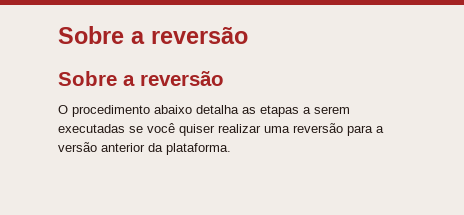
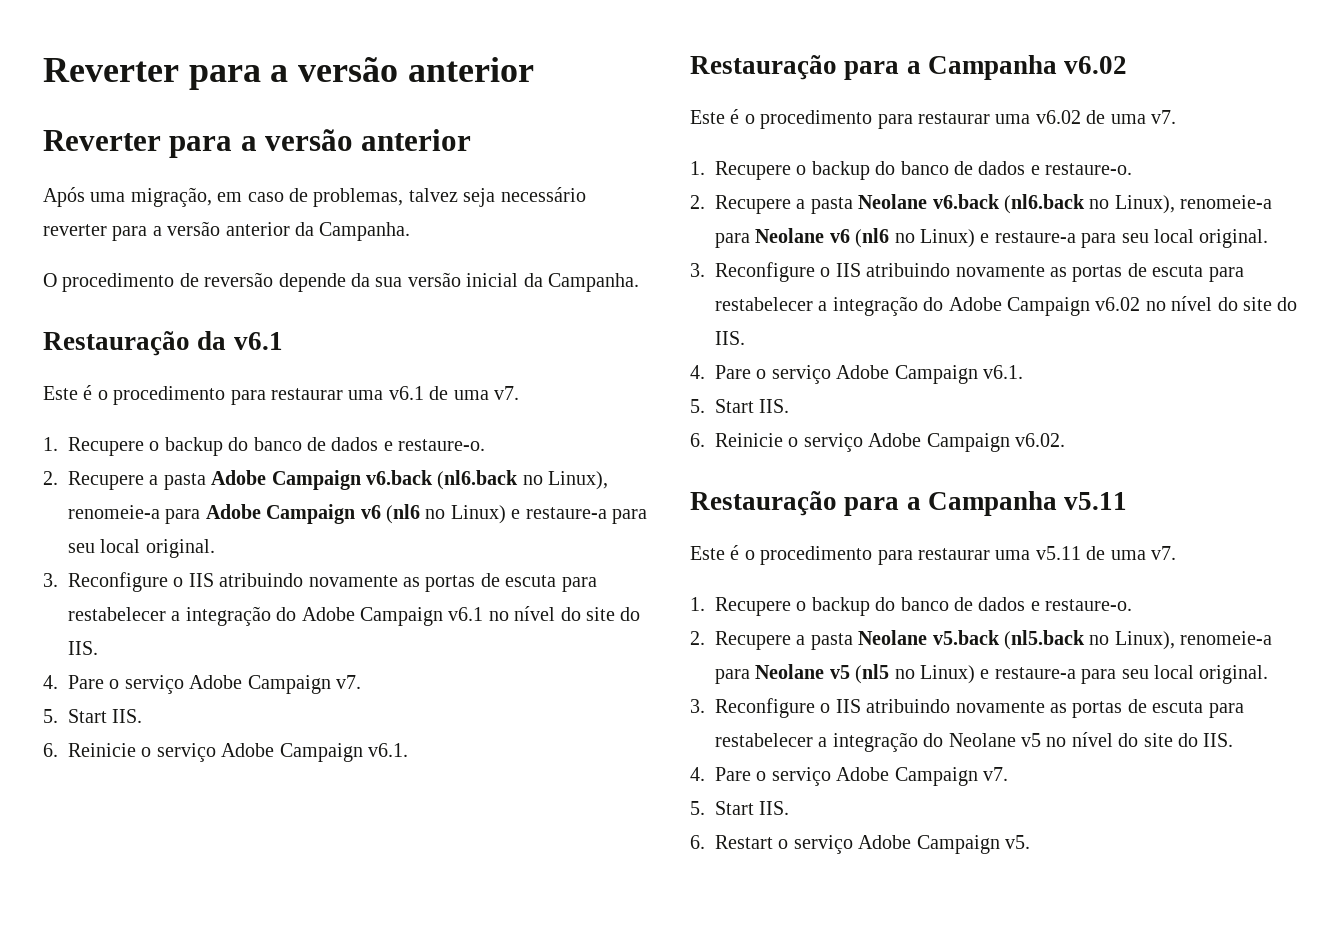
[58,26,248,44] [58,71,224,86] [58,105,350,117] [58,123,343,136] Sobre a reversão // Sobre a reversão // O procedimento abaixo detalha as etapas a serem executadas se você quiser realizar uma reversão -> [43,57,534,90] [43,129,472,158] [43,187,586,207] [43,224,107,236] Reverter para a versão anterior // Reverter para a versão anterior // Após uma migração, em caso de problemas, talvez seja necessário reverter
[166,143,231,155] plataforma. -> [319,222,411,241] [43,272,639,292] [43,331,283,356] [43,385,519,405] [43,437,486,456] [43,470,609,490] [68,504,647,524] [68,539,215,558] [43,572,597,592] [68,606,641,626] [68,641,98,655] [43,675,361,694] [43,709,143,723] [43,743,408,762] [690,55,1128,80] [690,109,1176,129] [690,161,1133,180] [690,194,1273,214] [715,228,1269,248] [690,262,1244,282] [715,296,1298,316] [715,331,745,345] [690,365,1023,384] [690,399,790,413] [690,433,1065,452] [690,491,1128,516] [690,545,1176,565] [690,597,1133,616] [690,630,1273,650] [715,664,1269,684] [690,698,1244,718] [715,732,1234,752] [690,767,1008,786] [690,801,790,815] [690,835,1030,854] Campanha. // O procedimento de reversão depende da sua versão inicial da Campanha. // Restauração da v6.1 // Este é o procedimento para restaurar uma v6.1 de uma v7. // 1. Recupere o backup do banco de dados e restaure-o. // 2. Recupere a pasta Adobe Campaign v6.back (nl6.back no Linux), renomeie-a para Adobe Campaign v6 (nl6 no Linux) e restaure-a para seu local original. // 3. Reconfigure o IIS atribuindo novamente as portas de escuta para restabelecer a integração do Adobe Campaign v6.1 no nível do site do IIS. // 4. Pare o serviço Adobe Campaign v7. // 5. Start IIS. // 6. Reinicie o serviço Adobe Campaign v6.1. // Restauração para a Campanha v6.02 // Este é o procedimento para restaurar uma v6.02 de uma v7. // 1. Recupere o backup do banco de dados e restaure-o. // 2. Recupere a pasta Neolane v6.back (nl6.back no Linux), renomeie-a para Neolane v6 (nl6 no Linux) e restaure-a para seu local original. // 3. Reconfigure o IIS atribuindo novamente as portas de escuta para restabelecer a integração do Adobe Campaign v6.02 no nível do site do IIS. // 4. Pare o serviço Adobe Campaign v6.1. // 5. Start IIS. // 6. Reinicie o serviço Adobe Campaign v6.02. // Restauração para a Campanha v5.11 // Este é o procedimento para restaurar uma v5.11 de uma v7. // 1. Recupere o backup do banco de dados e restaure-o. // 2. Recupere a pasta Neolane v5.back (nl5.back no Linux), renomeie-a para Neolane v5 (nl5 no Linux) e restaure-a para seu local original. // 3. Reconfigure o IIS atribuindo novamente as portas de escuta para restabelecer a integração do Neolane v5 no nível do site do IIS. // 4. Pare o serviço Adobe Campaign v7. // 5. Start IIS. // 6. Restart o serviço Adobe Campaign v5.

